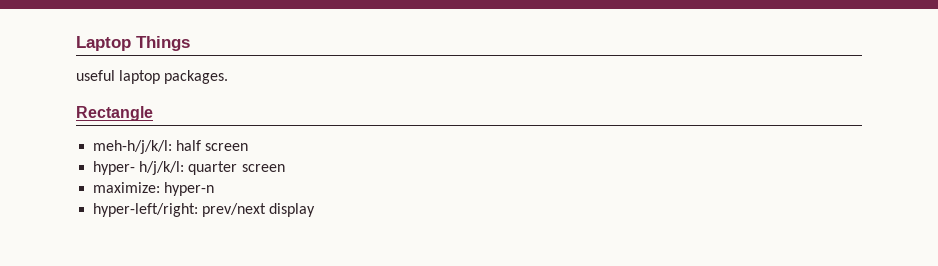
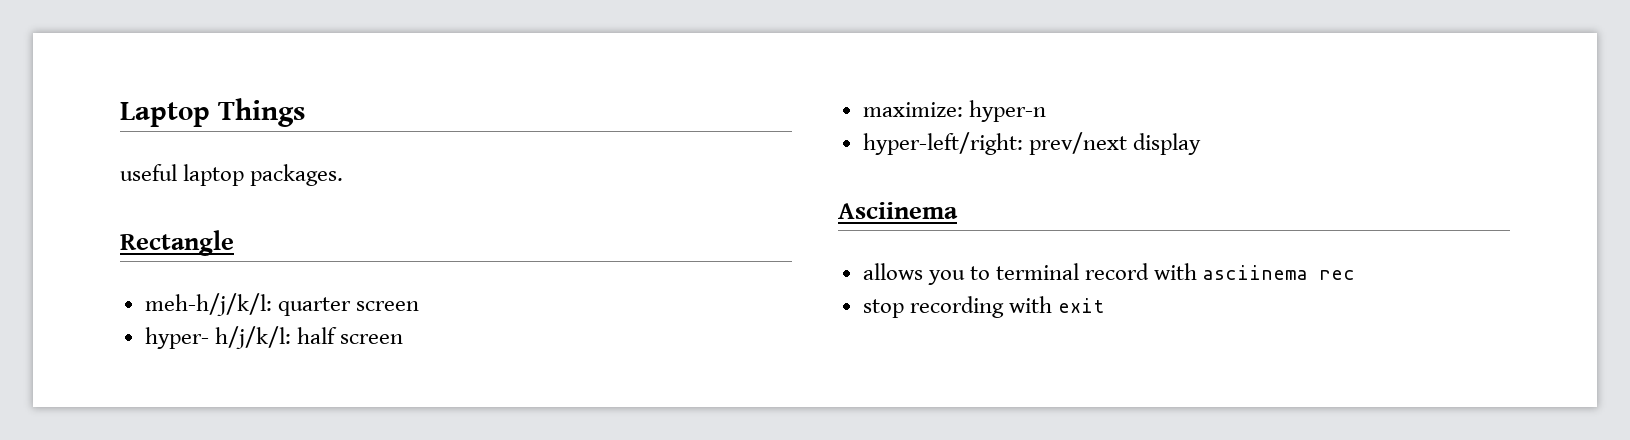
[176,140,202,151] half -> [277,297,351,316] quarter
[188,161,238,175] quarter -> [296,327,337,344] half
(316, 210) none -> [838,202,958,219] [862,263,1356,285] [862,296,1104,318] // Asciinema // allows you to terminal record with asciinema rec // stop recording with exit

